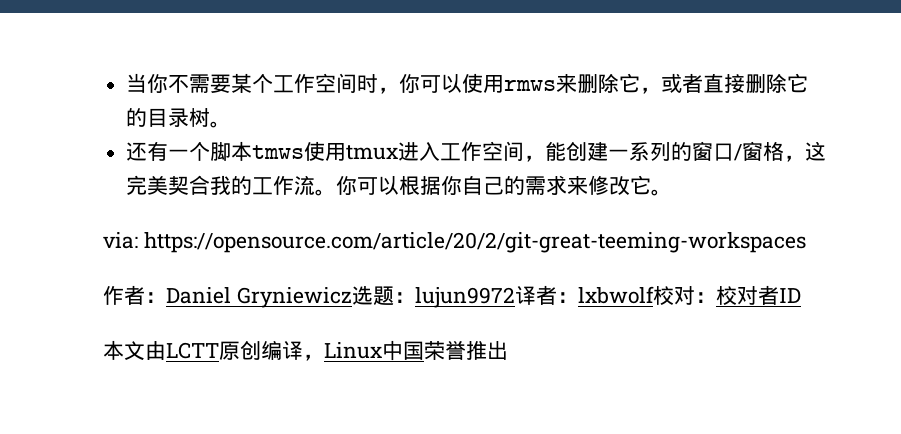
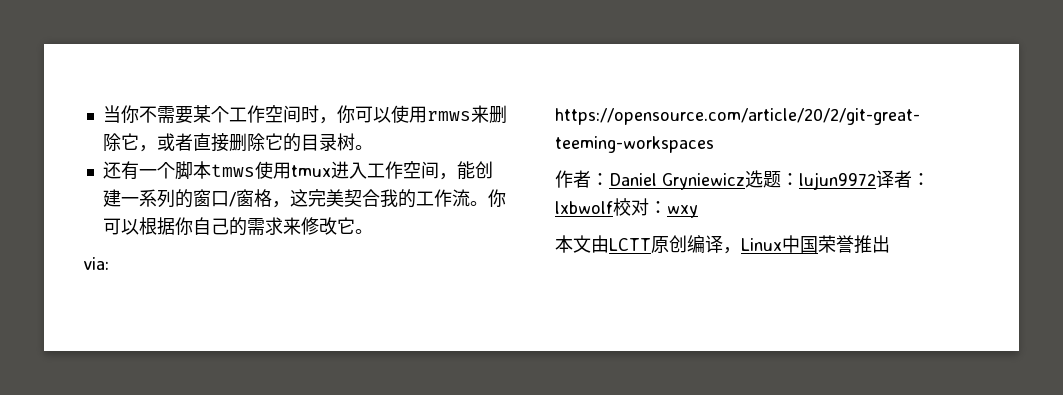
[715,285,801,305] 校对者ID -> [667,205,698,218] wxy

